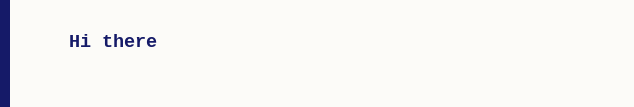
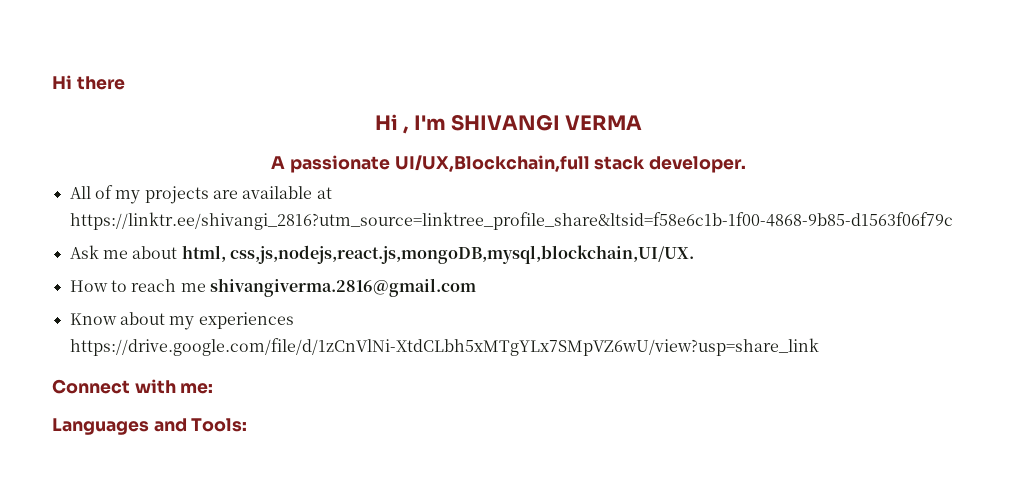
(157, 40) none -> [374,114,643,134] [271,155,746,173] [69,185,332,204] [69,212,953,230] [69,245,694,264] [69,278,476,297] [69,312,294,330] [69,338,819,356] [52,379,214,394] [52,418,248,435] // Hi , I'm SHIVANGI VERMA // A passionate UI/UX,Blockchain,full stack developer. // All of my projects are available at https://linktr.ee/shivangi_2816?utm_source=linktree_profile_share&ltsid=f58e6c1b-1f00-4868-9b85-d1563f06f79c // Ask me about html, css,js,nodejs,react.js,mongoDB,mysql,blockchain,UI/UX. // How to reach me shivangiverma.2816@gmail.com // Know about my experiences https://drive.google.com/file/d/1zCnVlNi-XtdCLbh5xMTgYLx7SMpVZ6wU/view?usp=share_link // Connect with me: // Languages and Tools:

